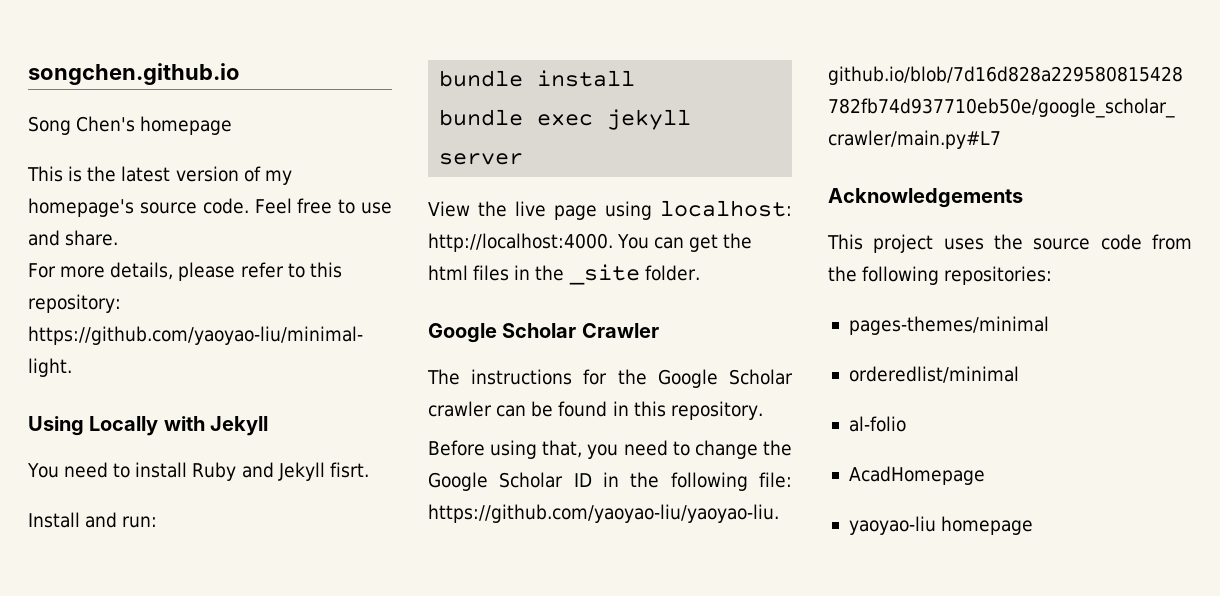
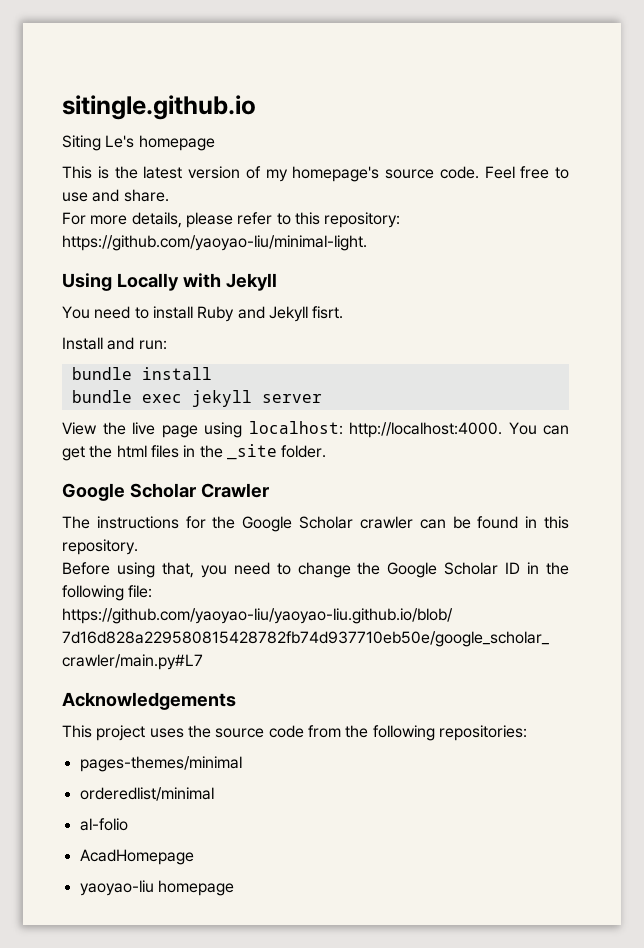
[28,63,240,85] [28,116,136,135] songchen.github.io // Song Chen's -> [62,95,256,120] [62,135,135,151] sitingle.github.io // Siting Le's

